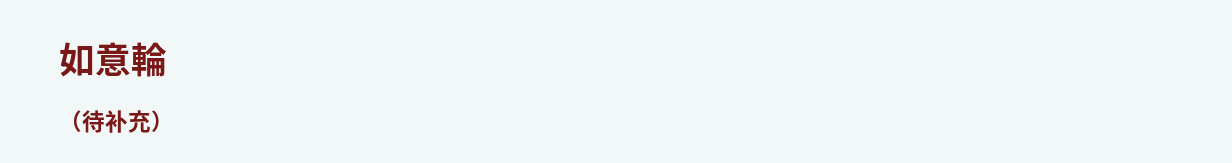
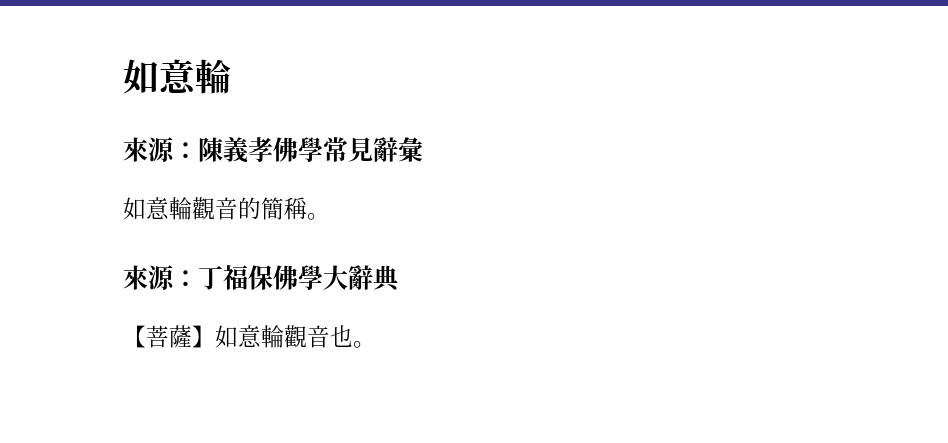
[59,110,174,133] （待补充） -> [123,137,423,163] [123,197,330,220] [123,265,402,292] [123,325,376,348] 來源：陳義孝佛學常見辭彙 // 如意輪觀音的簡稱。 // 來源：丁福保佛學大辭典 // 【菩薩】如意輪觀音也。

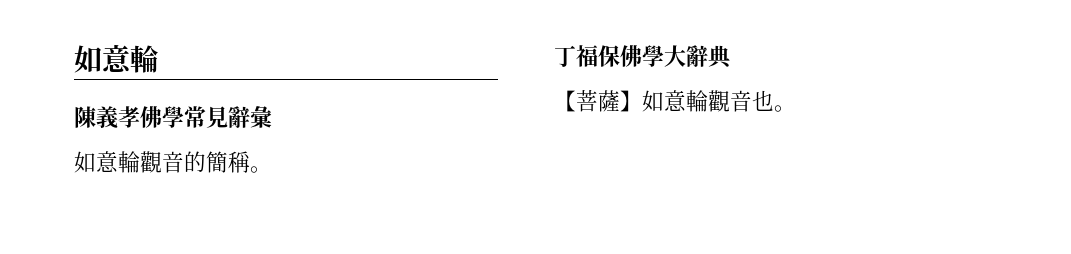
[123,137,198,162] 來源： -> (158, 59) none
[123,265,198,290] 來源： -> (272, 169) none

